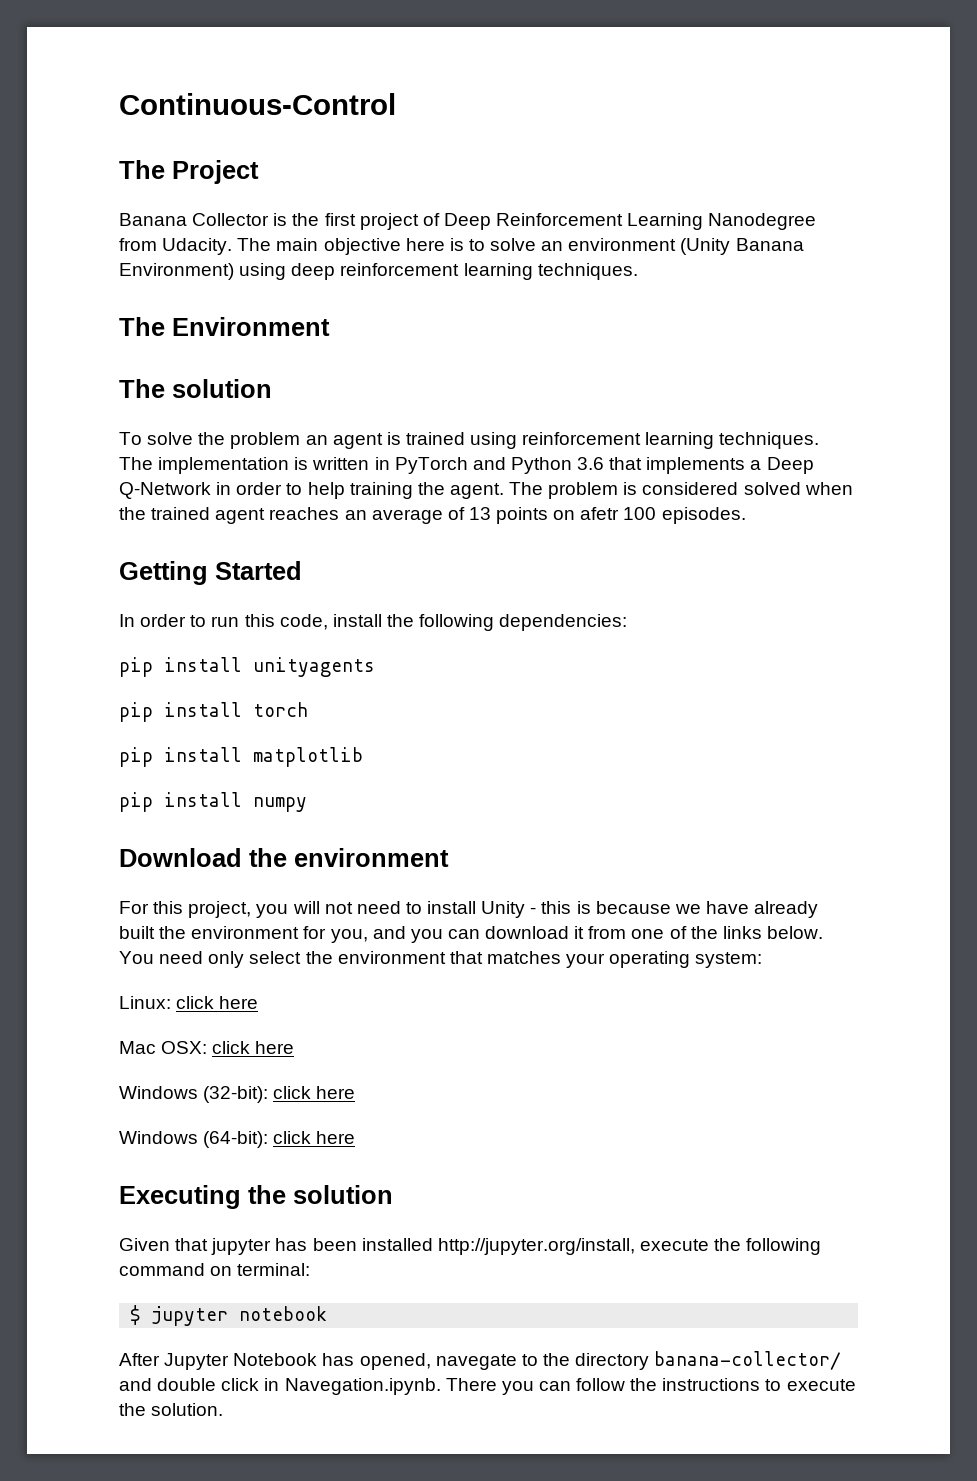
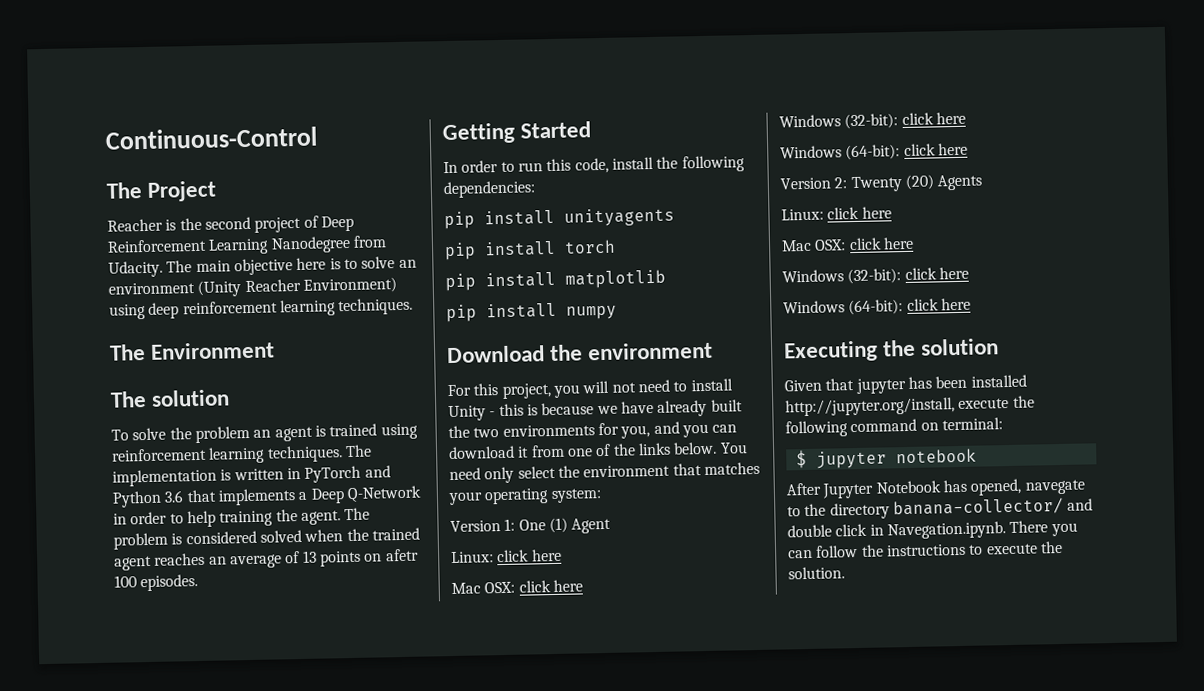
[119,213,270,226] Banana Collector -> [107,218,163,232] Reacher
[324,213,356,226] first -> [204,216,251,230] second
[735,238,804,251] Banana -> [244,278,301,293] Reacher
[191,926,300,939] environment -> [473,424,595,438] two environments
(763, 960) none -> [450,517,612,534] [451,548,562,564] [451,579,583,595] [779,111,966,130] [780,142,968,161] [780,174,983,193] // Version 1: One (1) Agent // Linux: click here // Mac OSX: click here // Windows (32-bit): click here // Windows (64-bit): click here // Version 2: Twenty (20) Agents

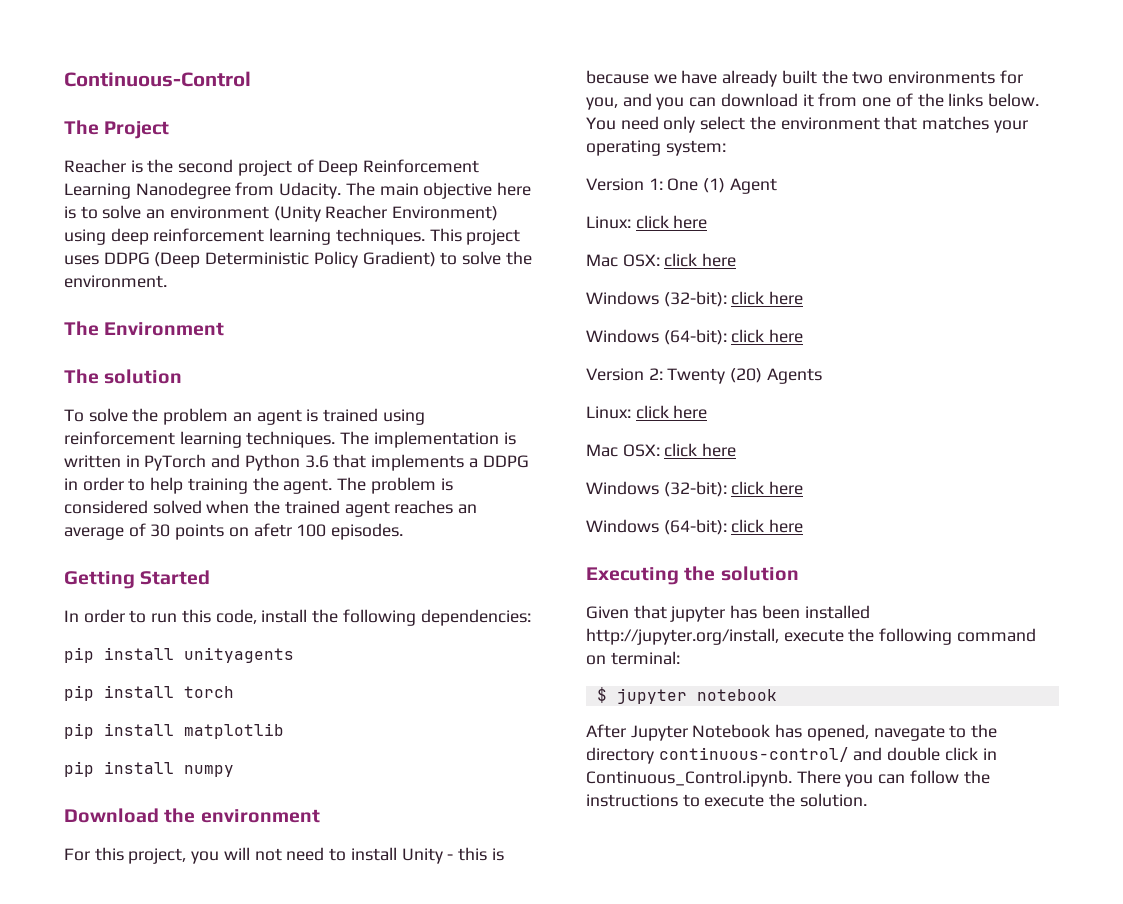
(414, 306) none -> [429,228,521,245] [64,251,532,268] [64,275,167,288] This project uses DDPG (Deep Deterministic Policy Gradient) to solve the environment.
[310,485,422,504] Deep Q-Network -> [482,455,529,468] DDPG
[301,550,317,563] 13 -> [150,524,171,537] 30
[892,497,1064,517] banana-collector/ -> [658,747,849,762] continuous-control/
[886,521,1006,540] Navegation.ipynb. -> [586,770,792,787] Continuous_Control.ipynb.

